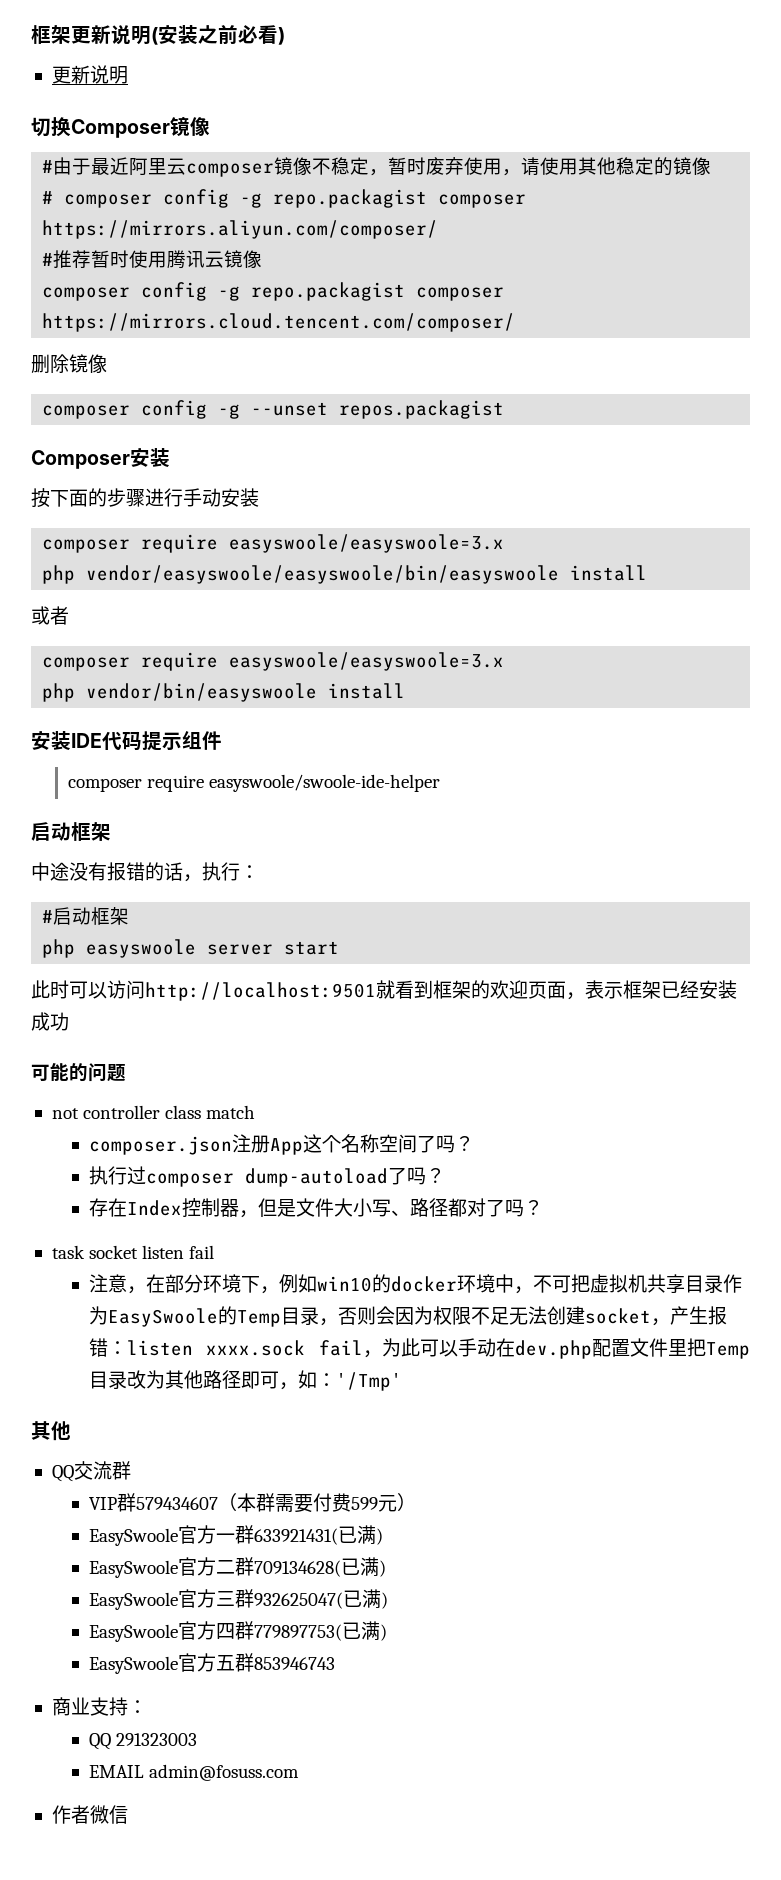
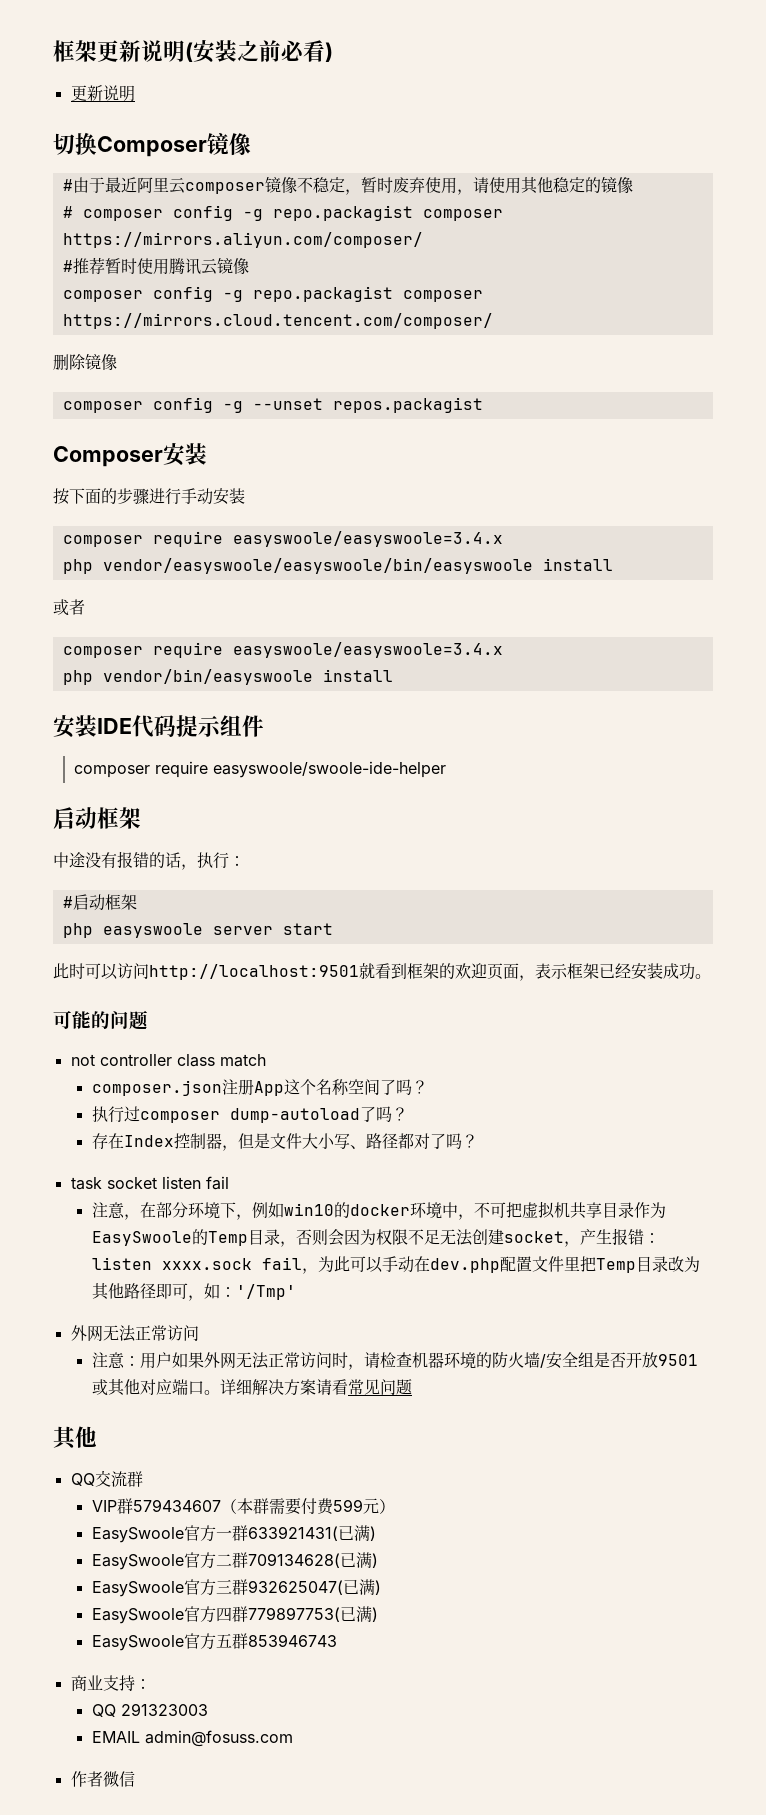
[229,534,505,553] easyswoole/easyswoole=3.x -> [232,531,503,547] easyswoole/easyswoole=3.4.x
[229,652,505,671] easyswoole/easyswoole=3.x -> [232,642,503,658] easyswoole/easyswoole=3.4.x
(69, 1021) none -> [695,974,711,979] 。
(402, 1381) none -> [70,1325,199,1342] [91,1351,698,1370] [91,1379,412,1396] // 外网无法正常访问 // 注意：用户如果外网无法正常访问时，请检查机器环境的防火墙/安全组是否开放9501或其他对应端口。详细解决方案请看常见问题

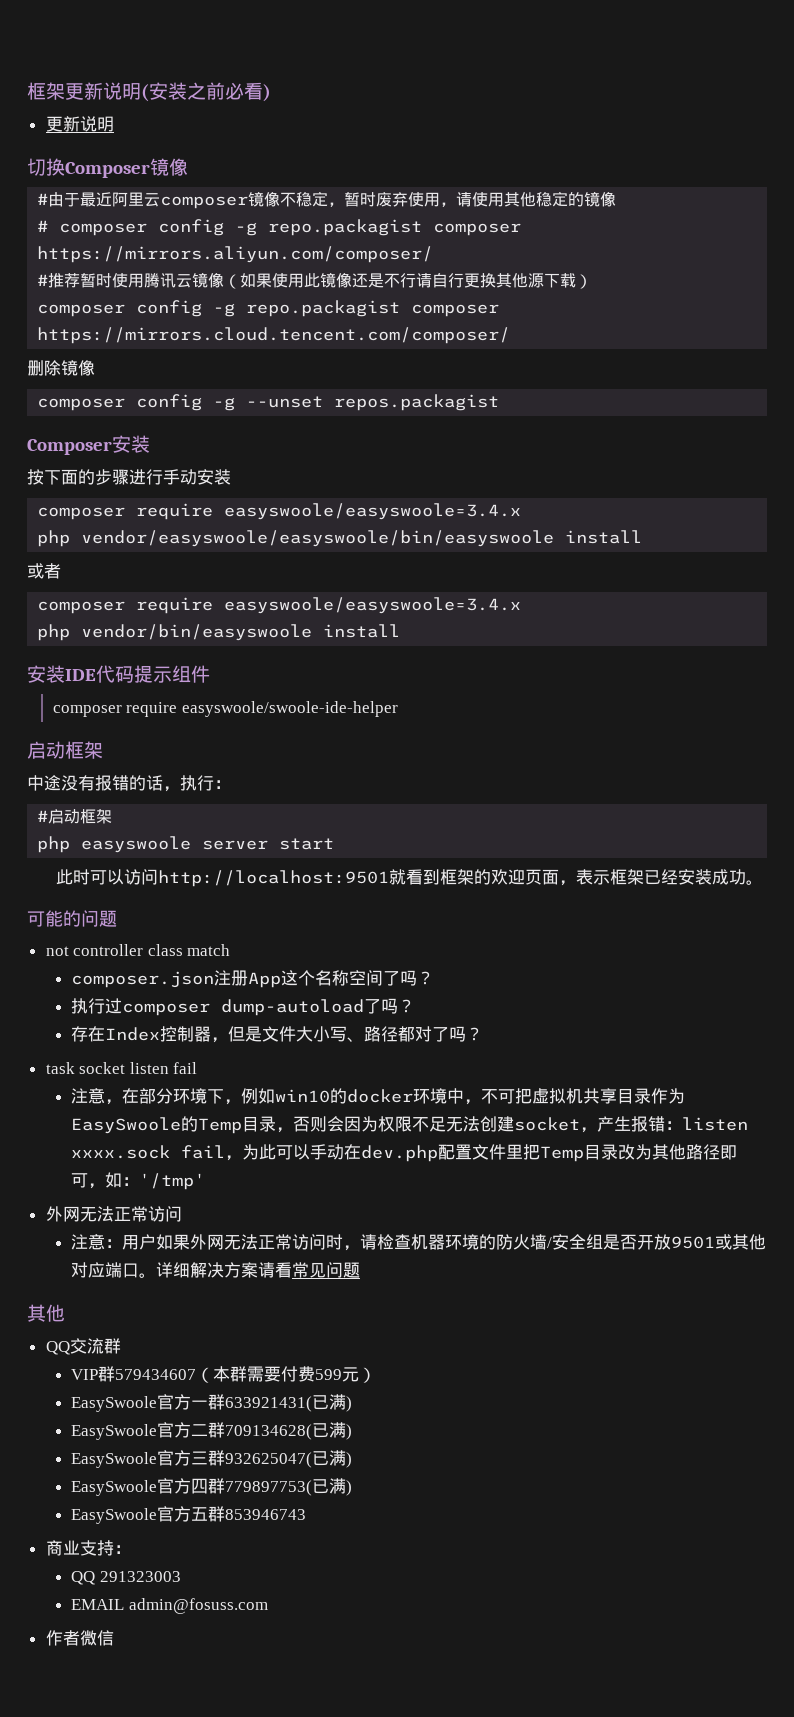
(249, 266) none -> [224,272,593,289] （如果使用此镜像还是不行请自行更换其他源下载）
[235,1284,296,1300] '/Tmp' -> [139,1173,206,1190] '/tmp'

